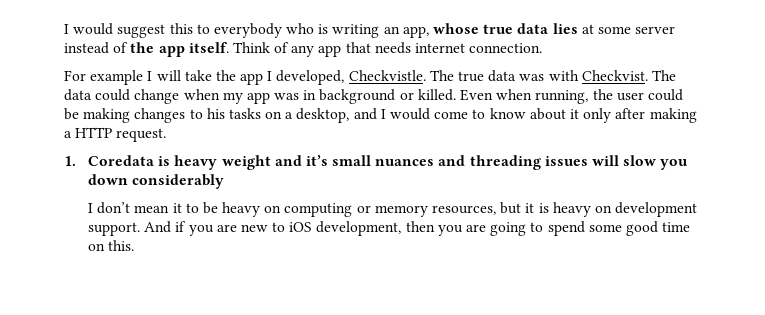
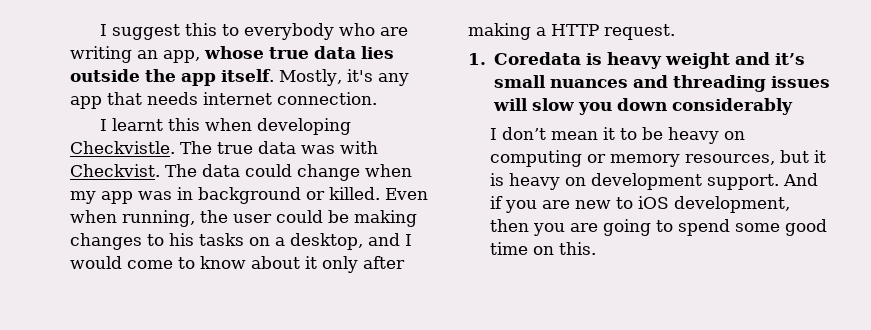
[64,23,114,35] I would -> [99,24,107,36] I
[318,24,329,34] is -> [379,27,408,36] are
[581,24,676,34] [64,42,129,54] at some server instead of -> [70,69,140,82] outside
[232,42,290,53] Think of -> [279,69,373,86] Mostly, it's
[64,70,345,85] For example I will take the app I developed, -> [99,118,351,135] I learnt this when developing

